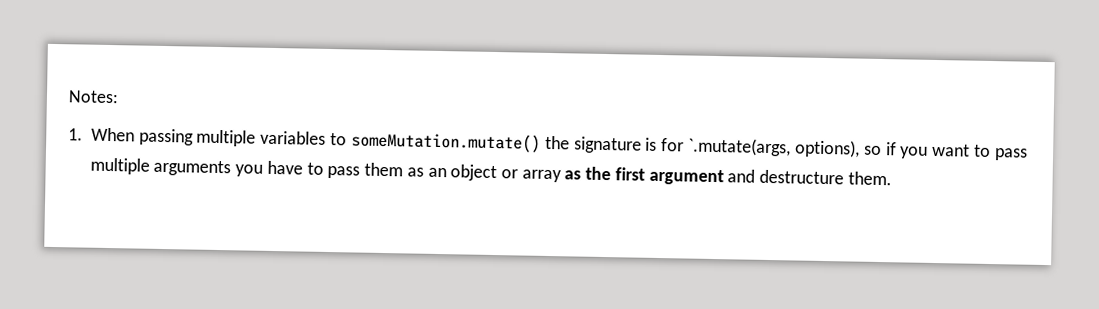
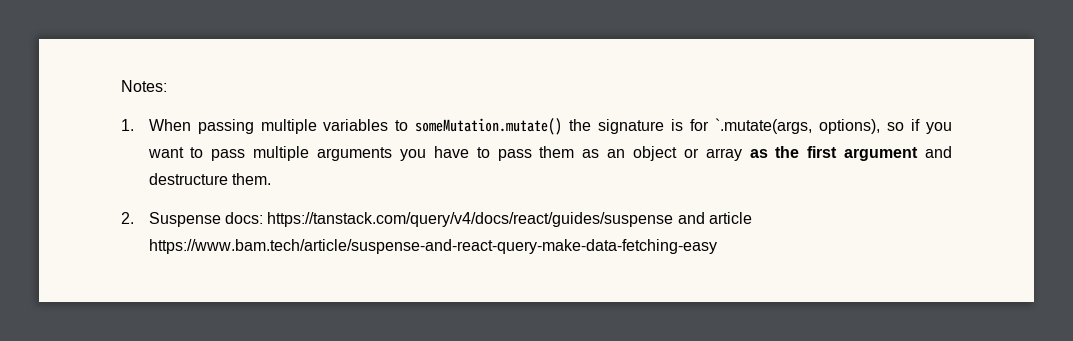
(892, 178) none -> [121,212,752,227] [148,239,717,254] // 2. Suspense docs: https://tanstack.com/query/v4/docs/react/guides/suspense and article https://www.bam.tech/article/suspense-and-react-query-make-data-fetching-easy

